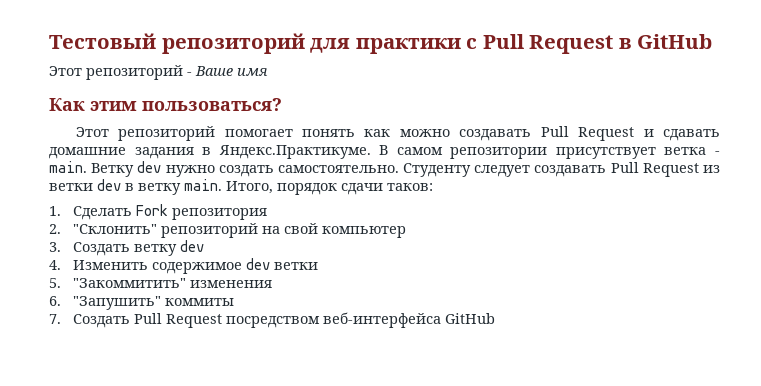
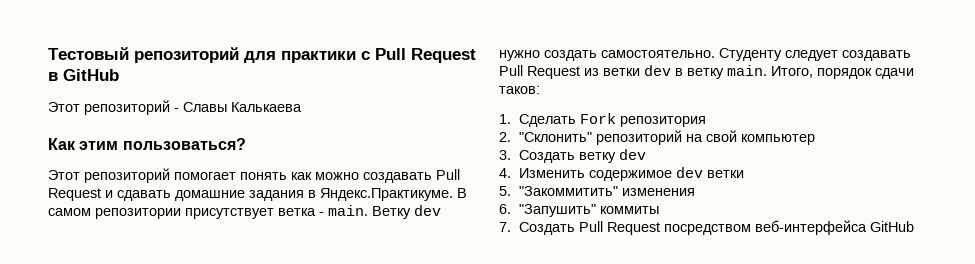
[195,66,268,76] Ваше имя -> [183,102,302,112] Славы Калькаева

